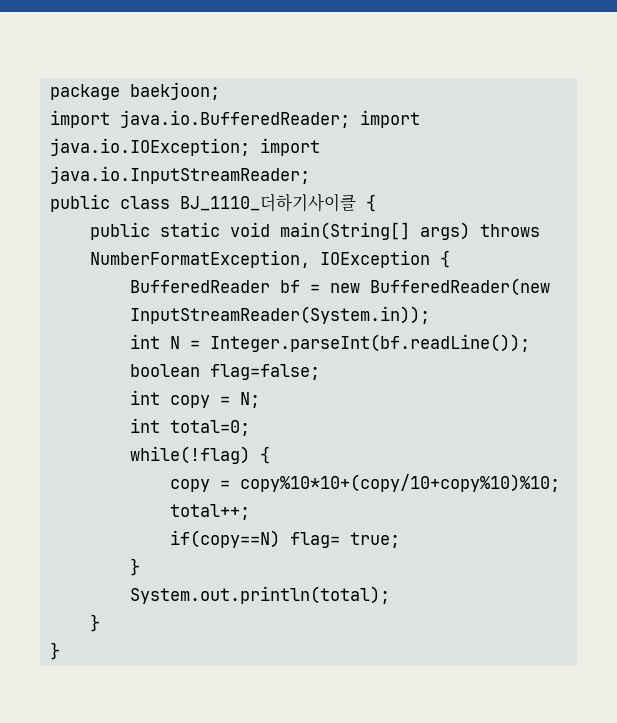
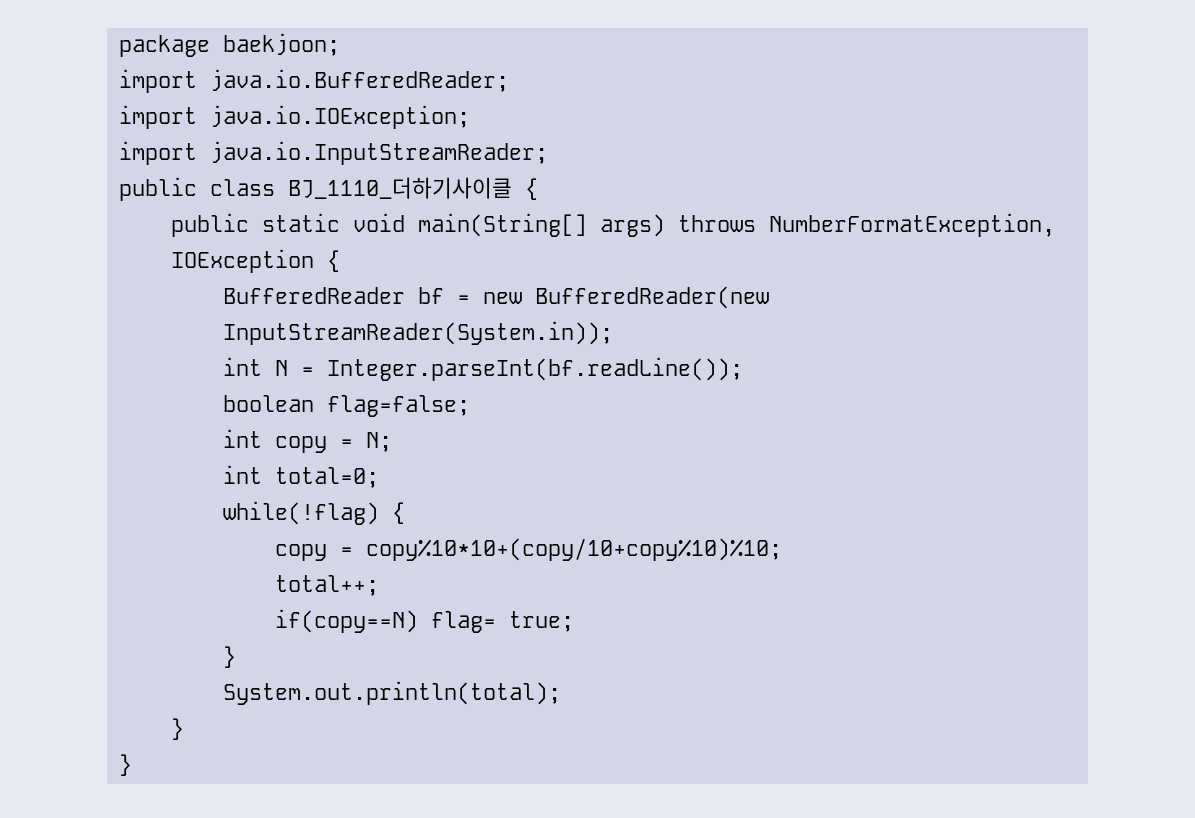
(350, 119) none -> (510, 80) //
(250, 147) none -> (471, 117) //

